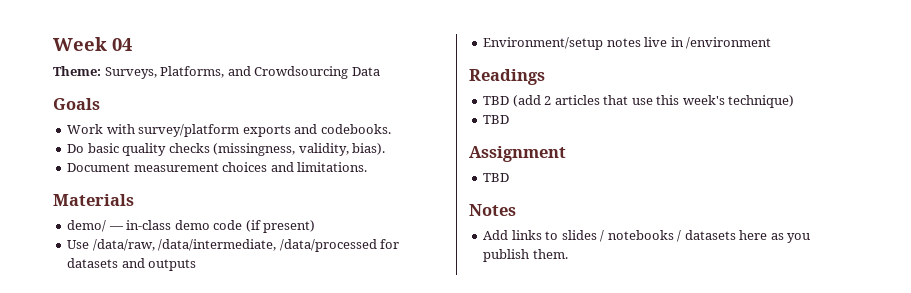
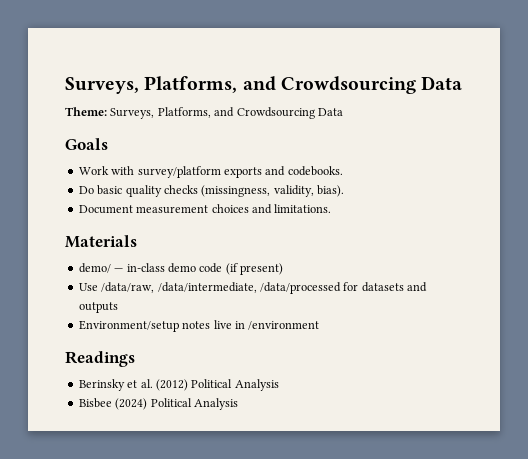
[53,37,132,51] Week 04 -> [65,76,463,94] Surveys, Platforms, and Crowdsourcing Data
[483,95,795,108] [483,115,510,124] [469,146,566,162] [483,173,510,182] [469,204,516,216] [483,230,811,243] [483,249,568,262] TBD (add 2 articles that use this week's technique) // TBD // Assignment // TBD // Notes // Add links to slides / notebooks / datasets here as you publish them. -> [78,379,279,391] [78,398,238,410] Berinsky et al. (2012) Political Analysis // Bisbee (2024) Political Analysis

